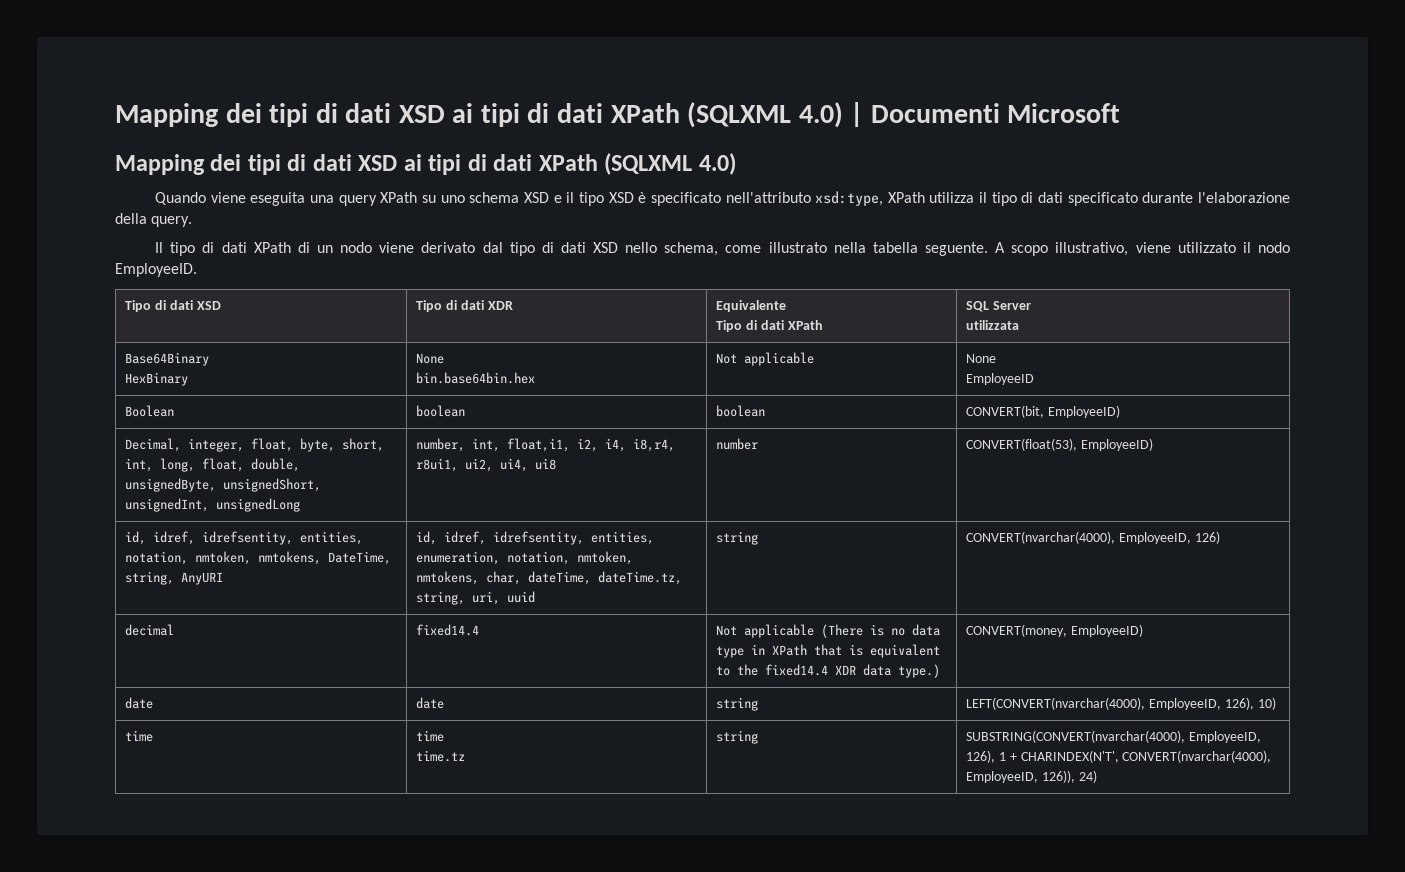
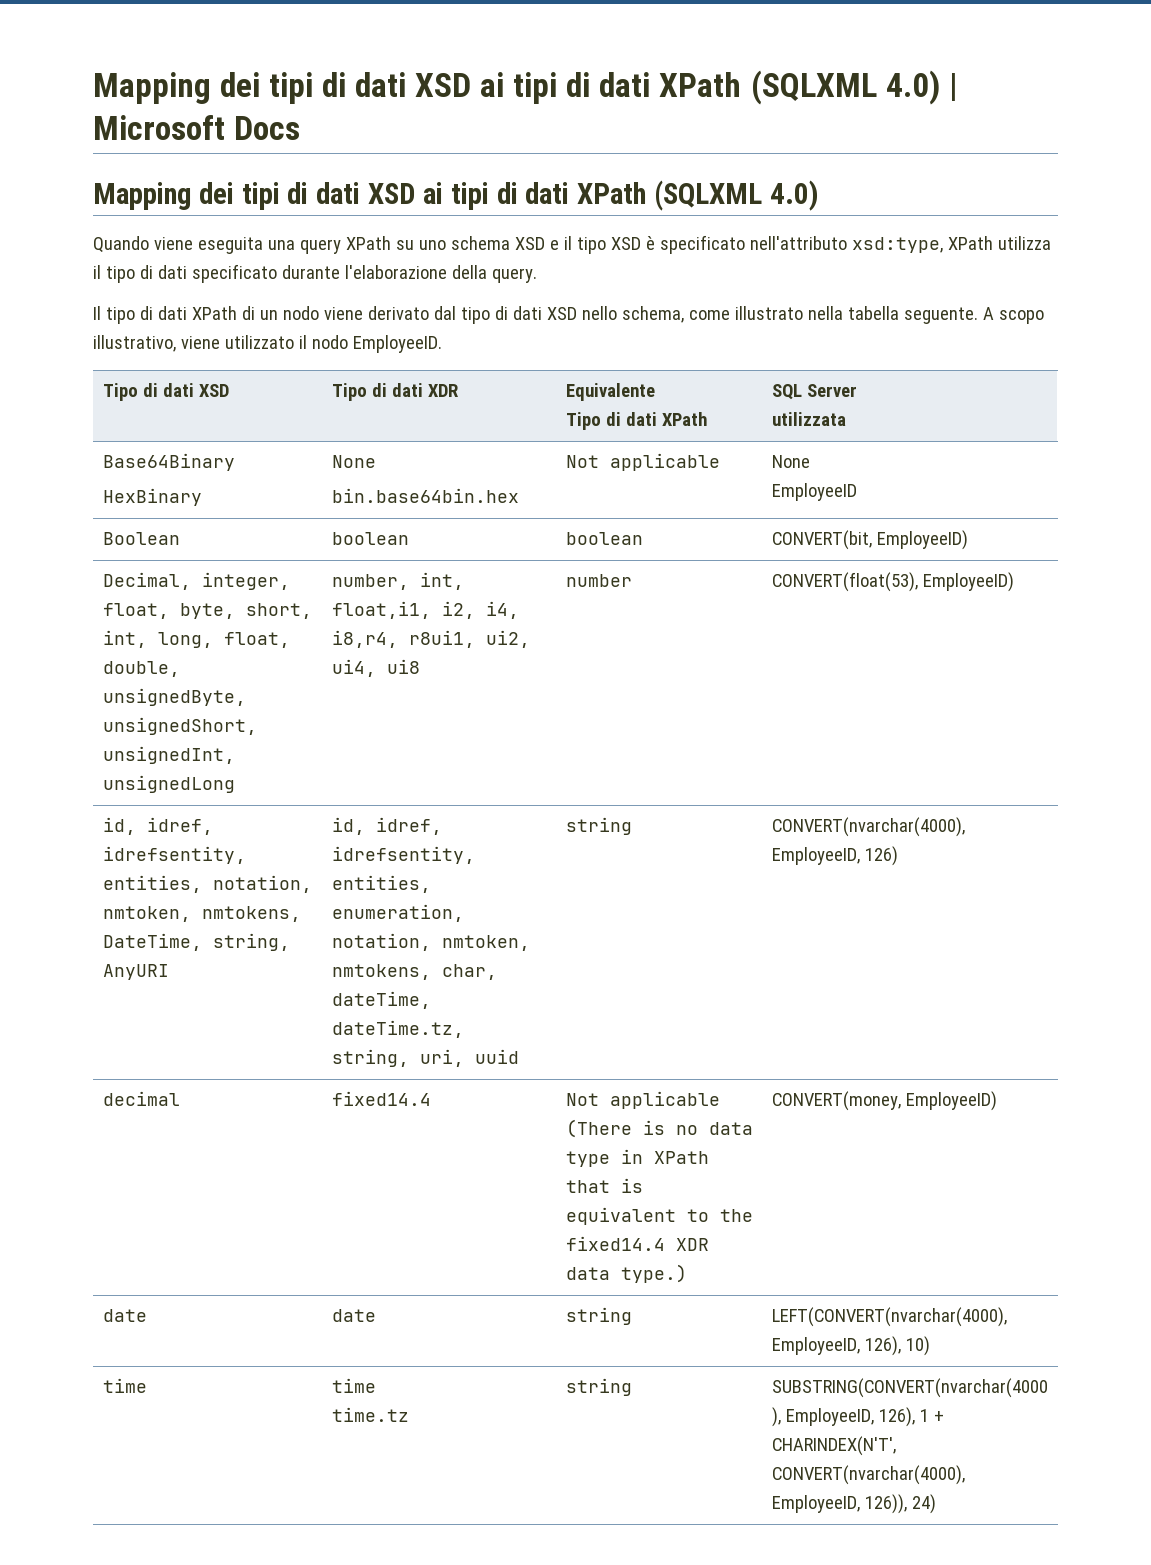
[870,103,1000,123] Documenti -> (958, 87) none
(1121, 113) none -> [234,116,301,140] Docs

